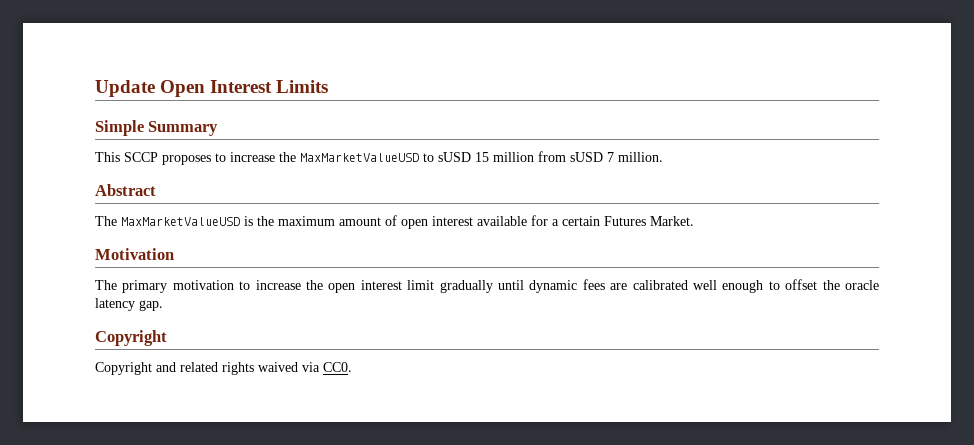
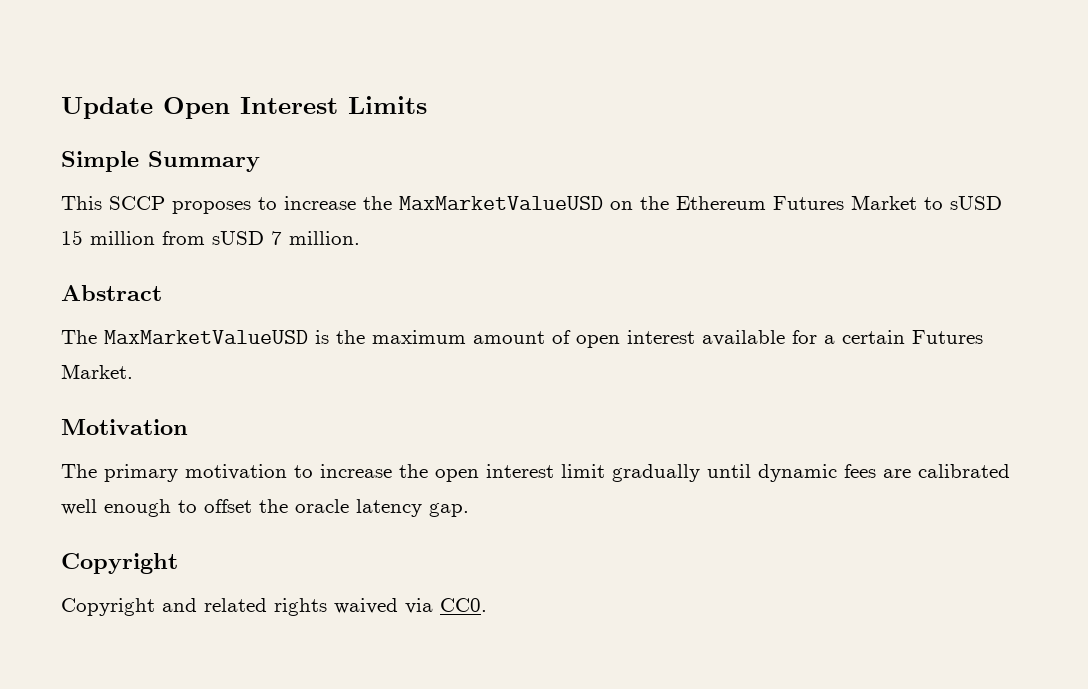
(419, 157) none -> [610,195,917,210] on the Ethereum Futures Market

